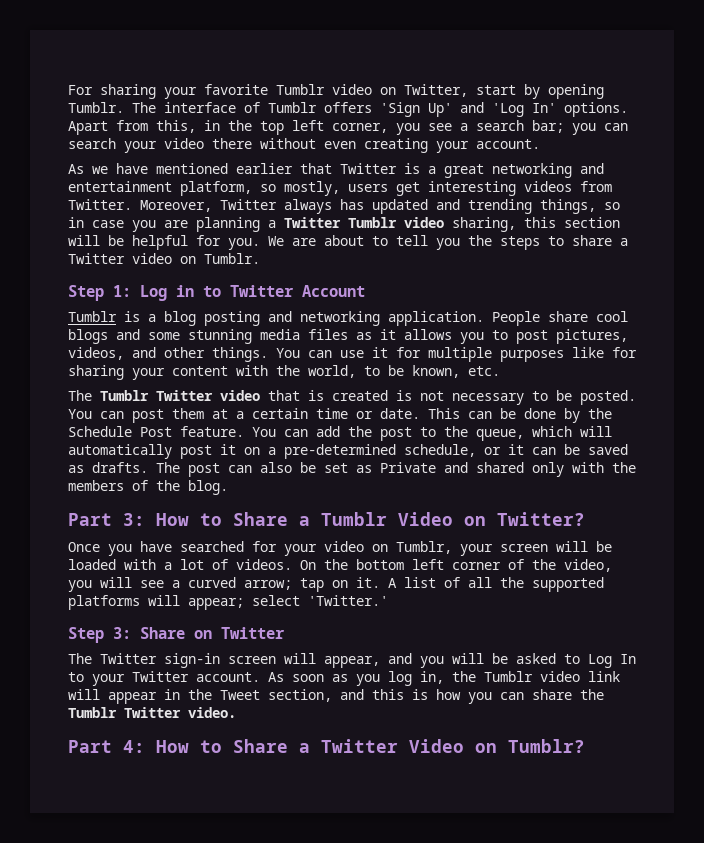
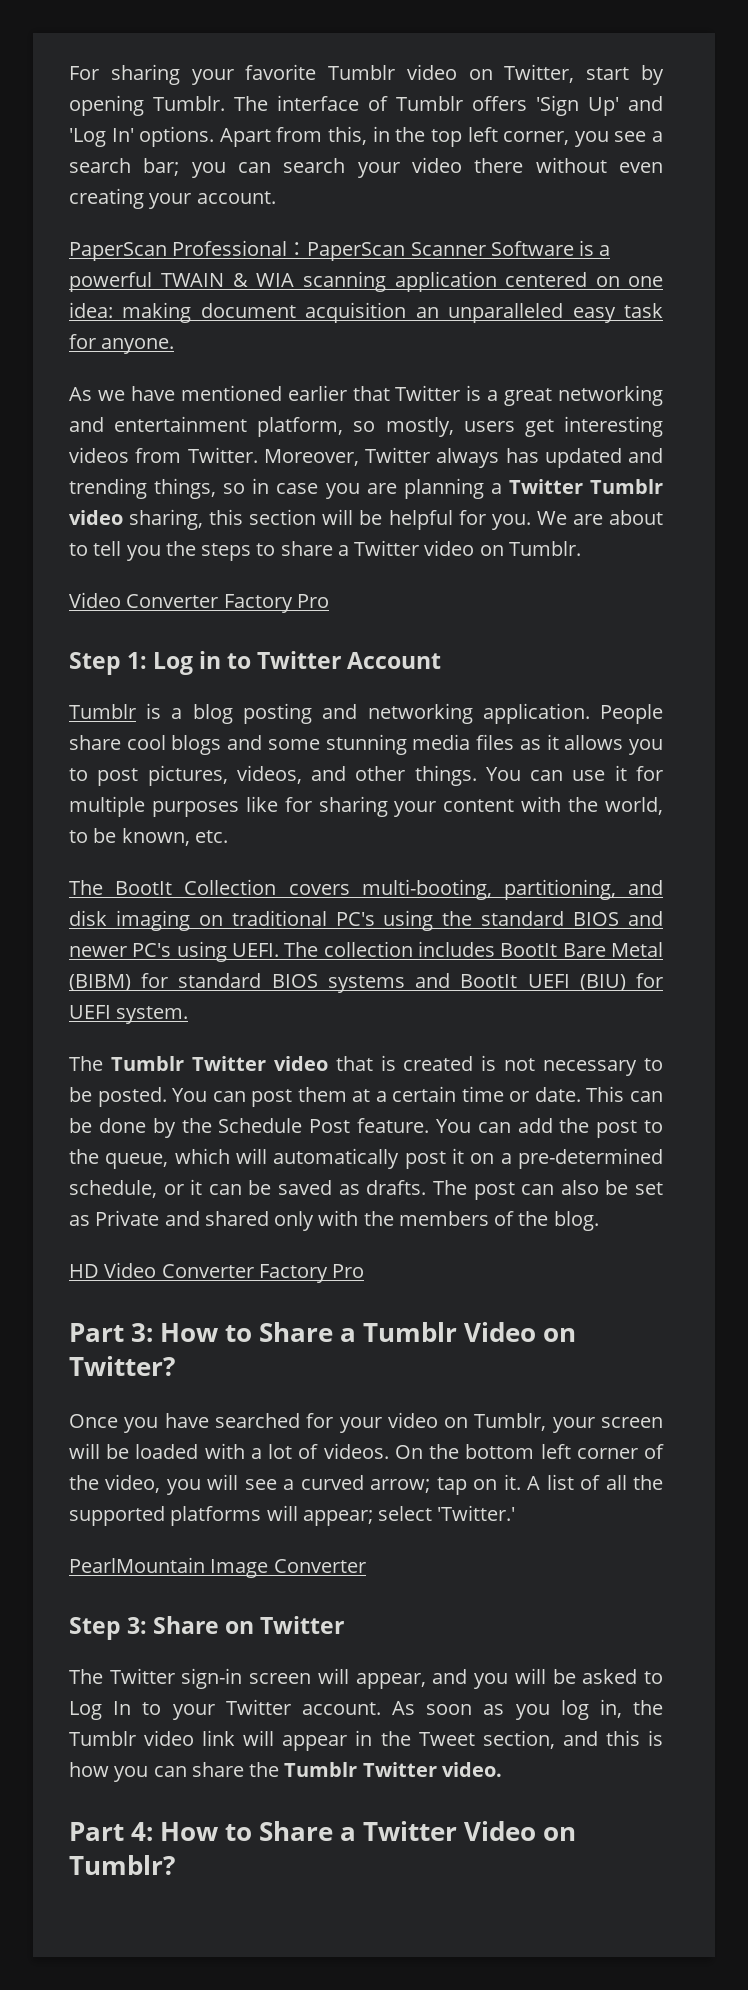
(540, 144) none -> [69,240,611,261] [69,271,663,292] [69,302,664,323] [69,334,175,354] // PaperScan Professional：PaperScan Scanner Software is a powerful TWAIN & WIA scanning application centered on one idea: making document acquisition an unparalleled easy task for anyone.
(260, 258) none -> [69,592,329,613] // Video Converter Factory Pro
(500, 371) none -> [69,879,663,900] [69,910,664,931] [69,941,664,962] [69,973,663,993] [69,1005,189,1024] // The BootIt Collection covers multi-booting, partitioning, and disk imaging on traditional PC's using the standard BIOS and newer PC's using UEFI. The collection includes BootIt Bare Metal (BIBM) for standard BIOS systems and BootIt UEFI (BIU) for UEFI system.
(228, 487) none -> [69,1262,365,1283] // HD Video Converter Factory Pro
(388, 600) none -> [69,1557,366,1578] // PearlMountain Image Converter

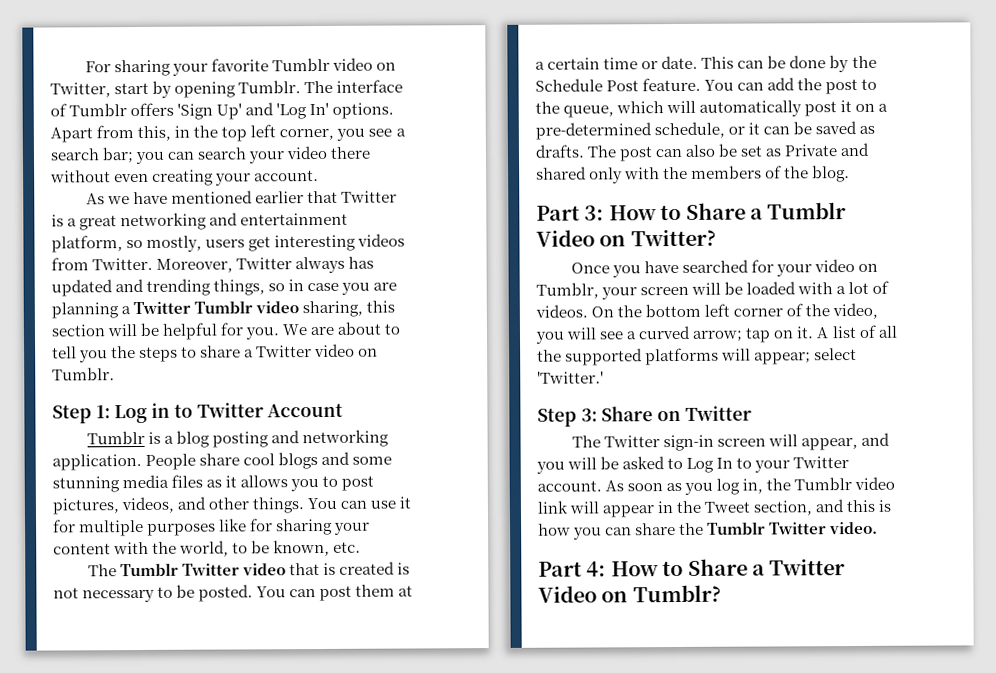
[69,240,611,261] [69,271,663,292] [69,302,664,323] [69,334,175,354] // PaperScan Professional：PaperScan Scanner Software is a powerful TWAIN & WIA scanning application centered on one idea: making document acquisition an unparalleled easy task for anyone. -> (320, 175) none
[69,592,329,613] // Video Converter Factory Pro -> (115, 374) none
[69,879,663,900] [69,910,664,931] [69,941,664,962] [69,973,663,993] [69,1005,189,1024] // The BootIt Collection covers multi-booting, partitioning, and disk imaging on traditional PC's using the standard BIOS and newer PC's using UEFI. The collection includes BootIt Bare Metal (BIBM) for standard BIOS systems and BootIt UEFI (BIU) for UEFI system. -> (362, 547) none
[69,1262,365,1283] // HD Video Converter Factory Pro -> (851, 174) none
[69,1557,366,1578] // PearlMountain Image Converter -> (604, 377) none

